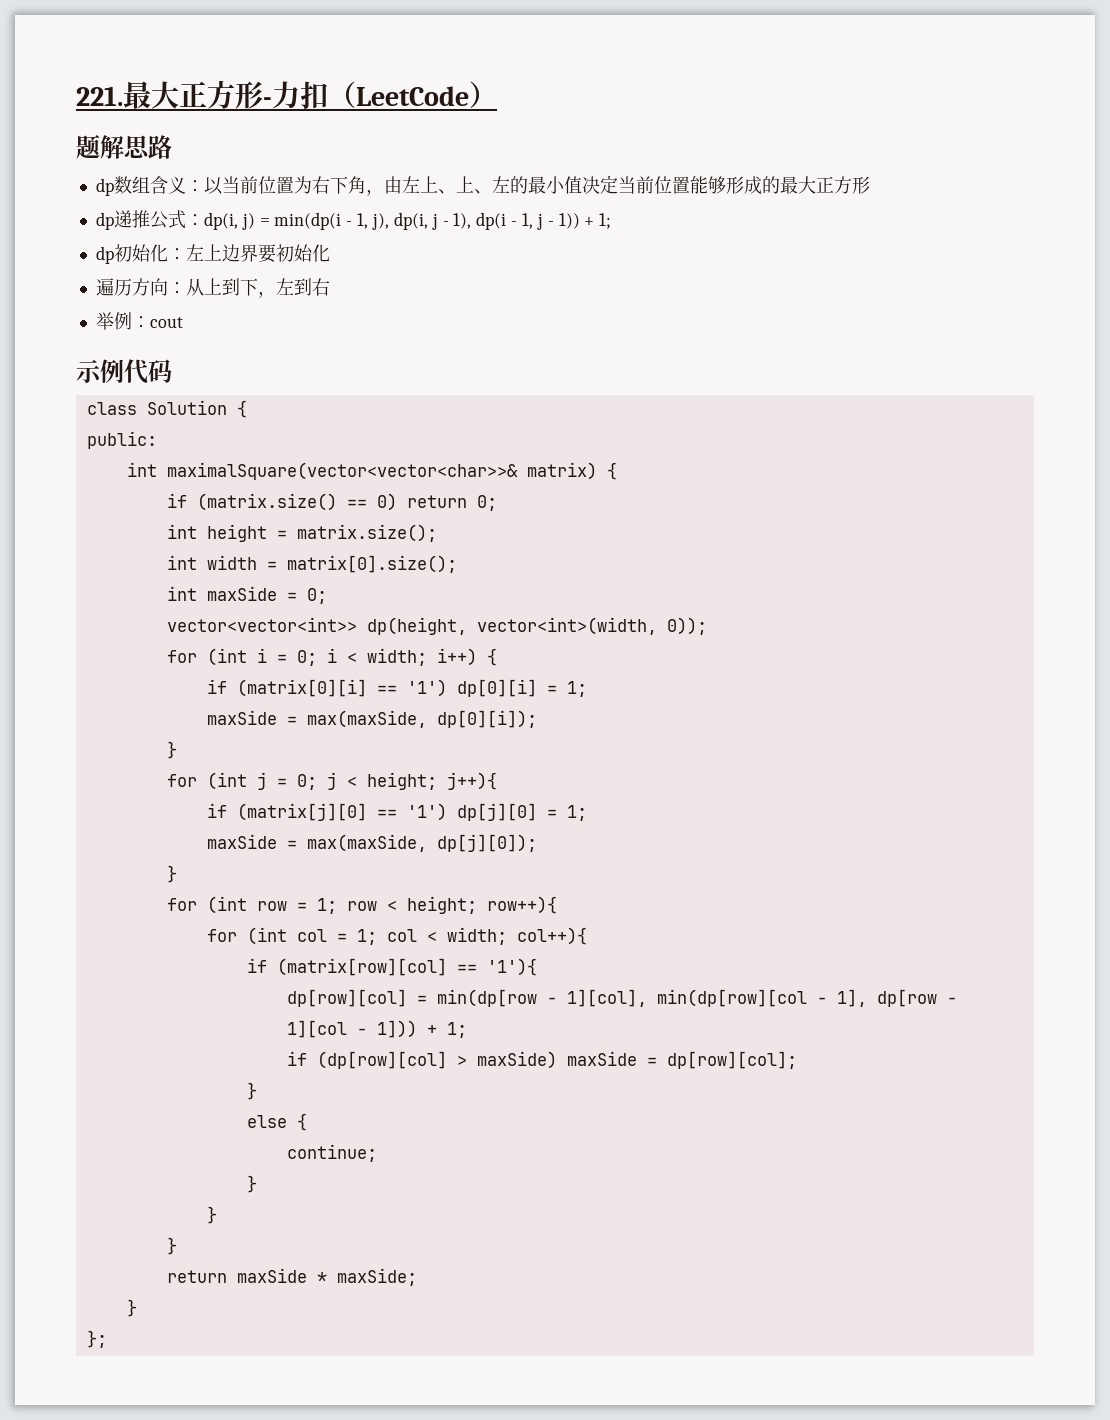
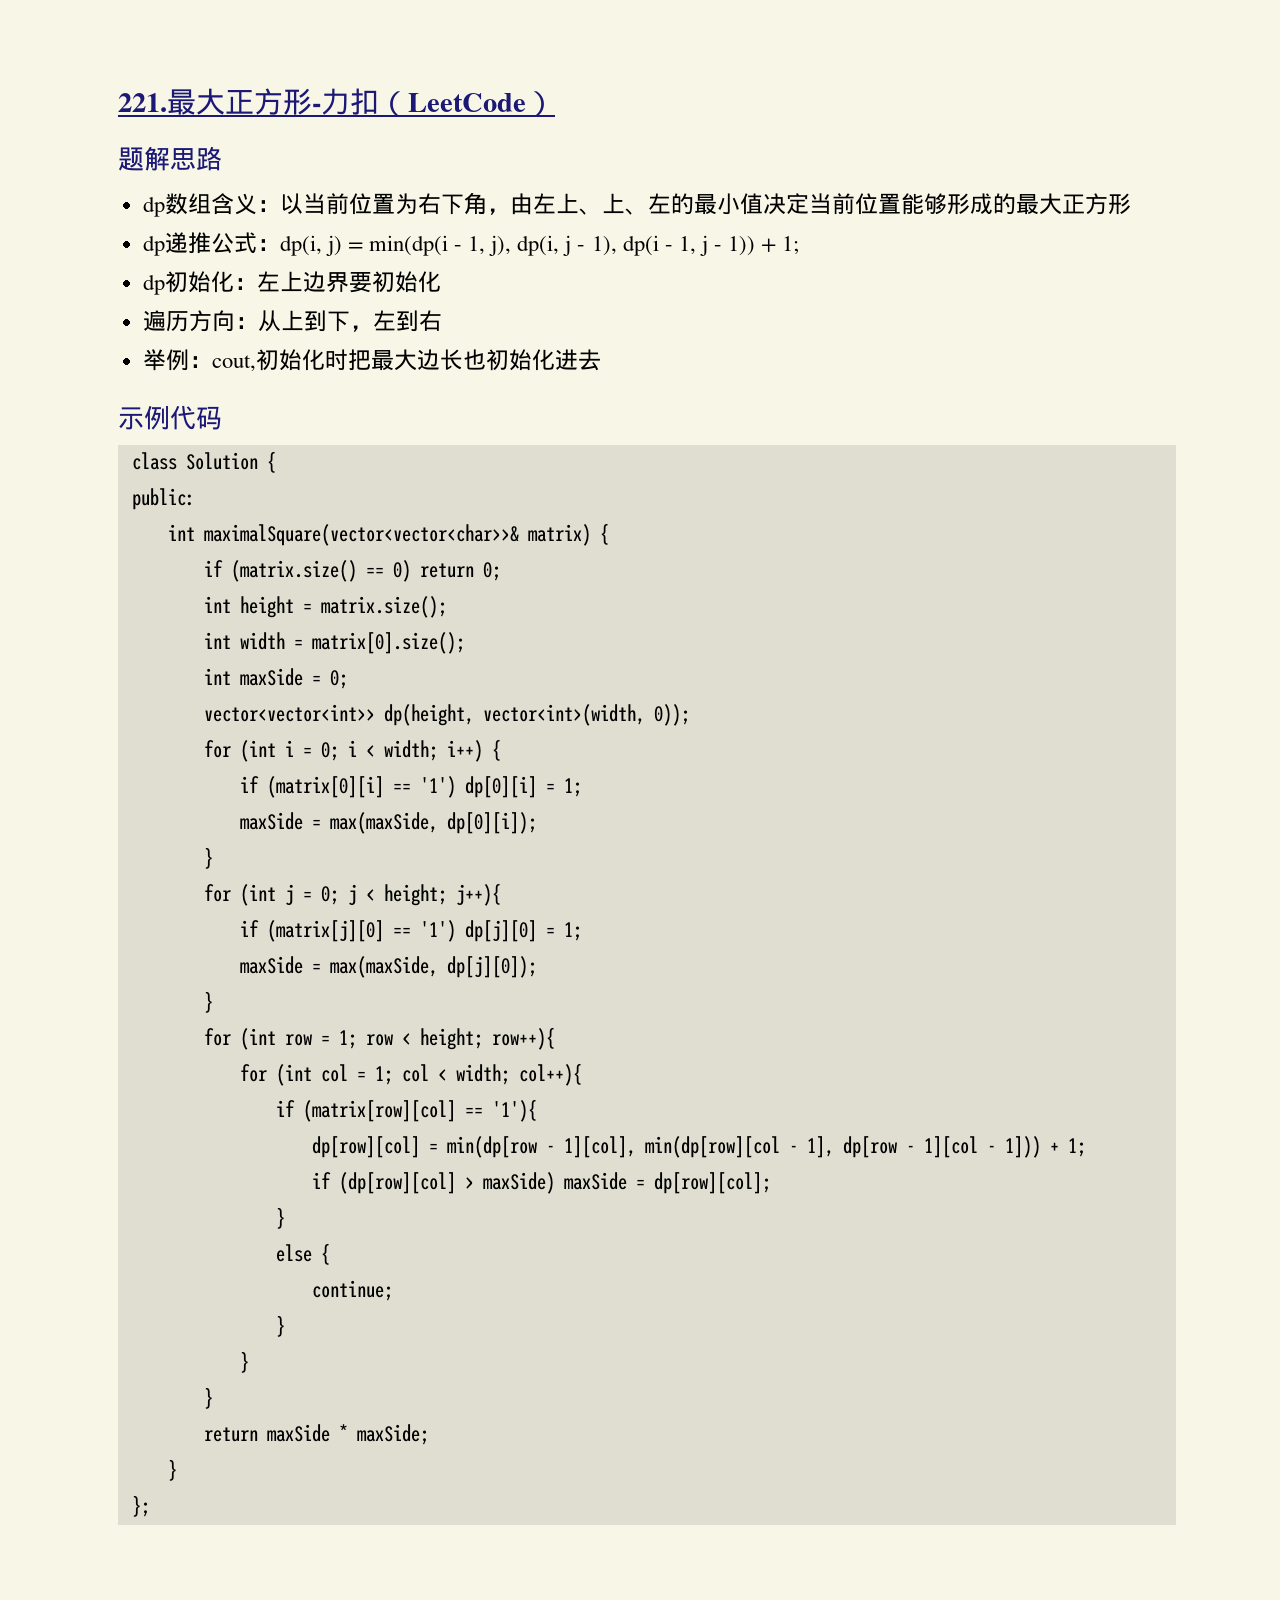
[149,317,183,328] cout -> [211,349,601,372] cout,初始化时把最大边长也初始化进去

